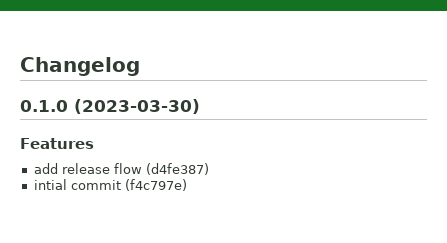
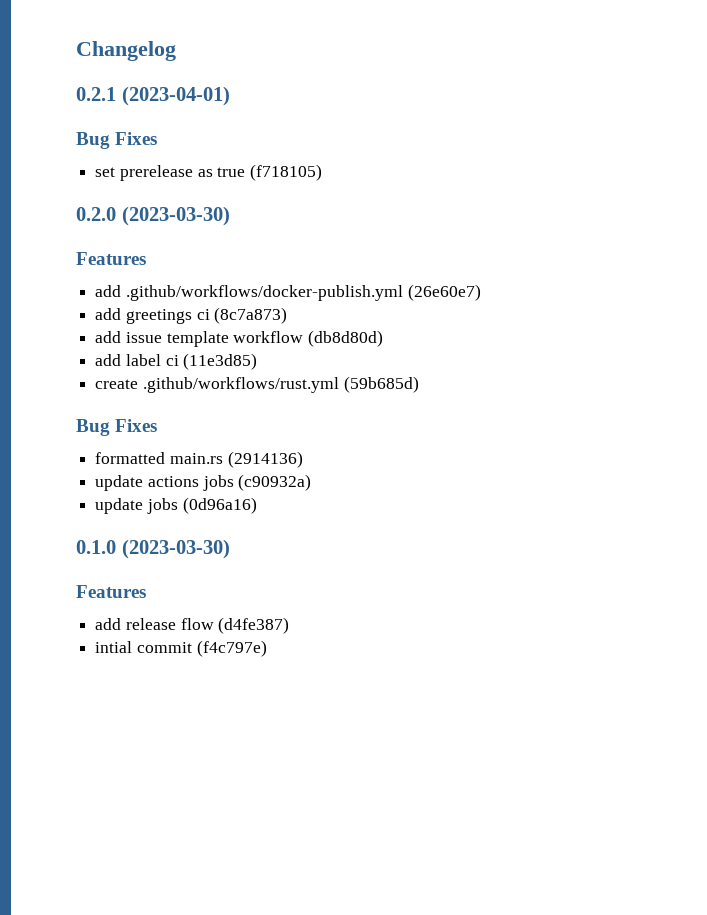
(140, 66) none -> [76,86,230,106] [76,132,158,149] [95,164,323,181] [76,206,230,226] [76,252,146,265] [95,284,481,301] [95,307,288,324] [95,330,384,347] [95,353,258,370] [95,376,419,393] [76,419,158,436] [95,451,303,468] [95,474,312,491] [95,497,257,514] // 0.2.1 (2023-04-01) // Bug Fixes // set prerelease as true (f718105) // 0.2.0 (2023-03-30) // Features // add .github/workflows/docker-publish.yml (26e60e7) // add greetings ci (8c7a873) // add issue template workflow (db8d80d) // add label ci (11e3d85) // create .github/workflows/rust.yml (59b685d) // Bug Fixes // formatted main.rs (2914136) // update actions jobs (c90932a) // update jobs (0d96a16)

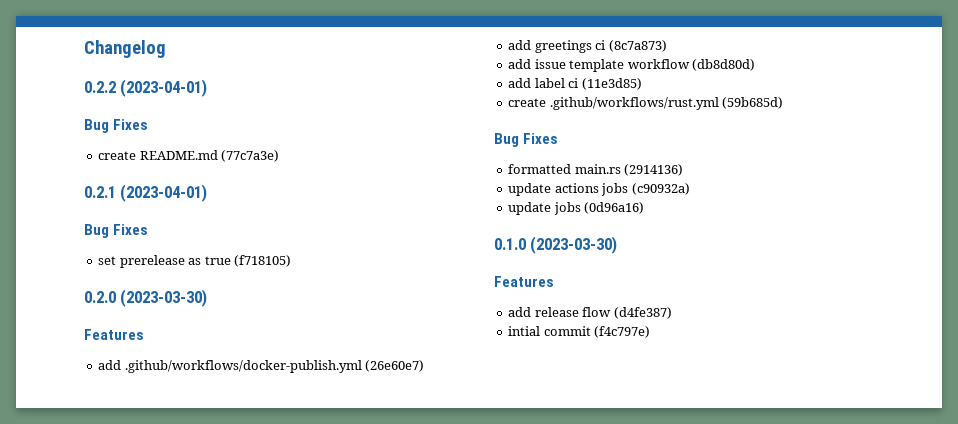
(176, 51) none -> [84,79,208,97] [84,119,149,133] [98,150,280,162] // 0.2.2 (2023-04-01) // Bug Fixes // create README.md (77c7a3e)

